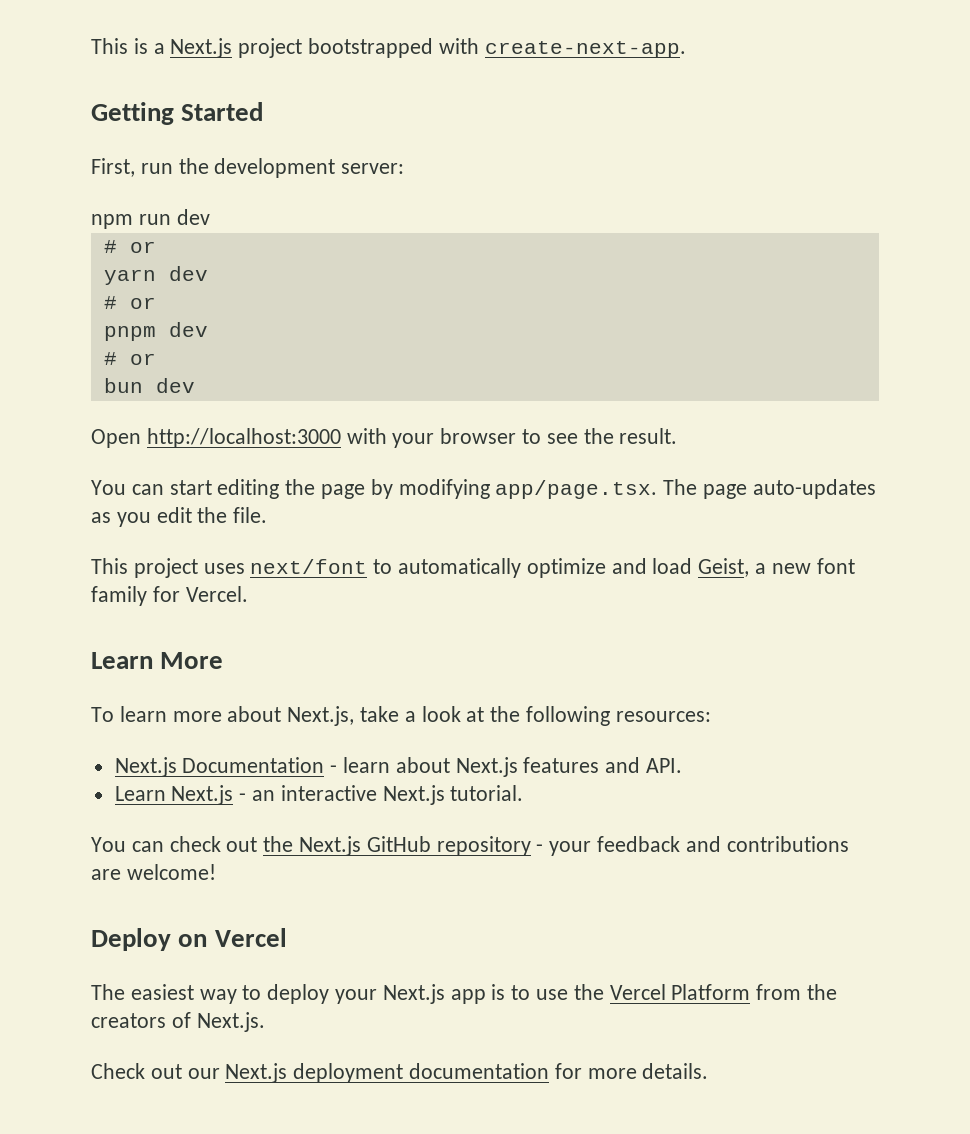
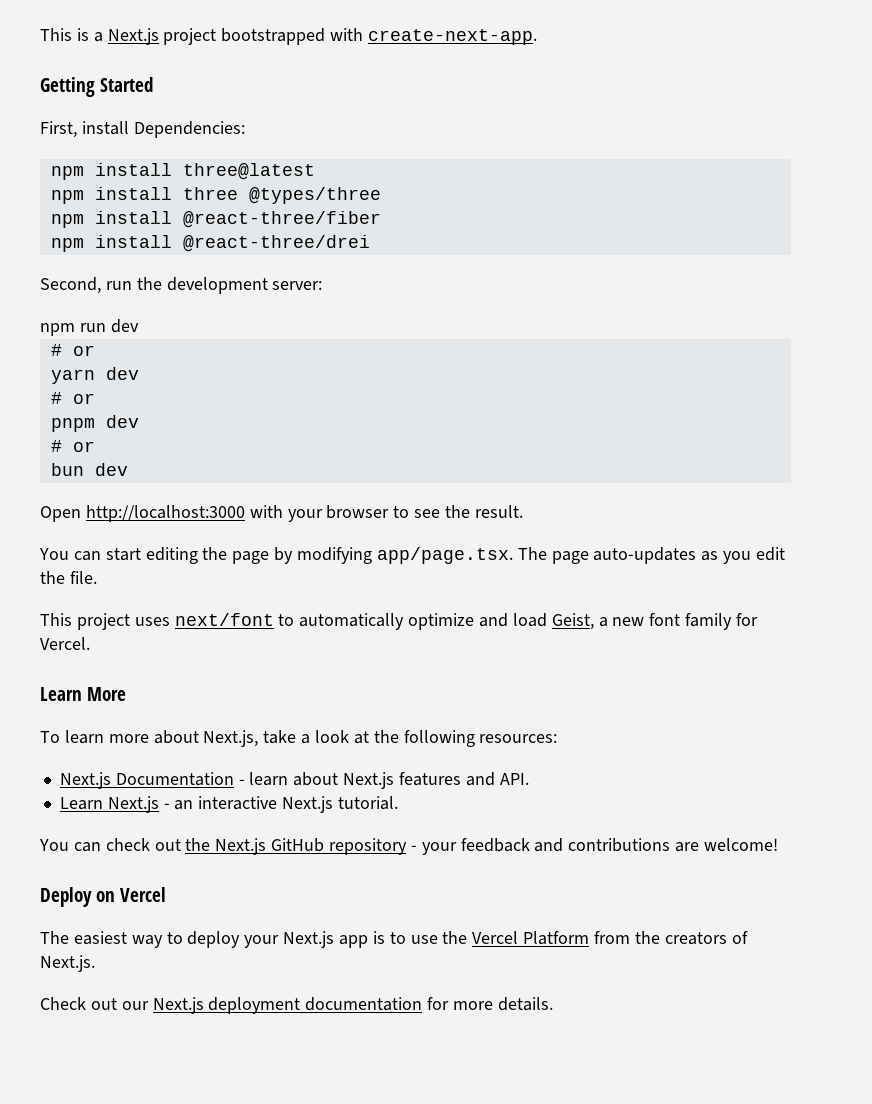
(135, 167) none -> [81,121,245,138] [50,163,315,180] [50,187,381,204] [50,211,381,228] [50,235,370,252] [40,277,101,294] install Dependencies: // npm install three@latest // npm install three @types/three // npm install @react-three/fiber // npm install @react-three/drei // Second,

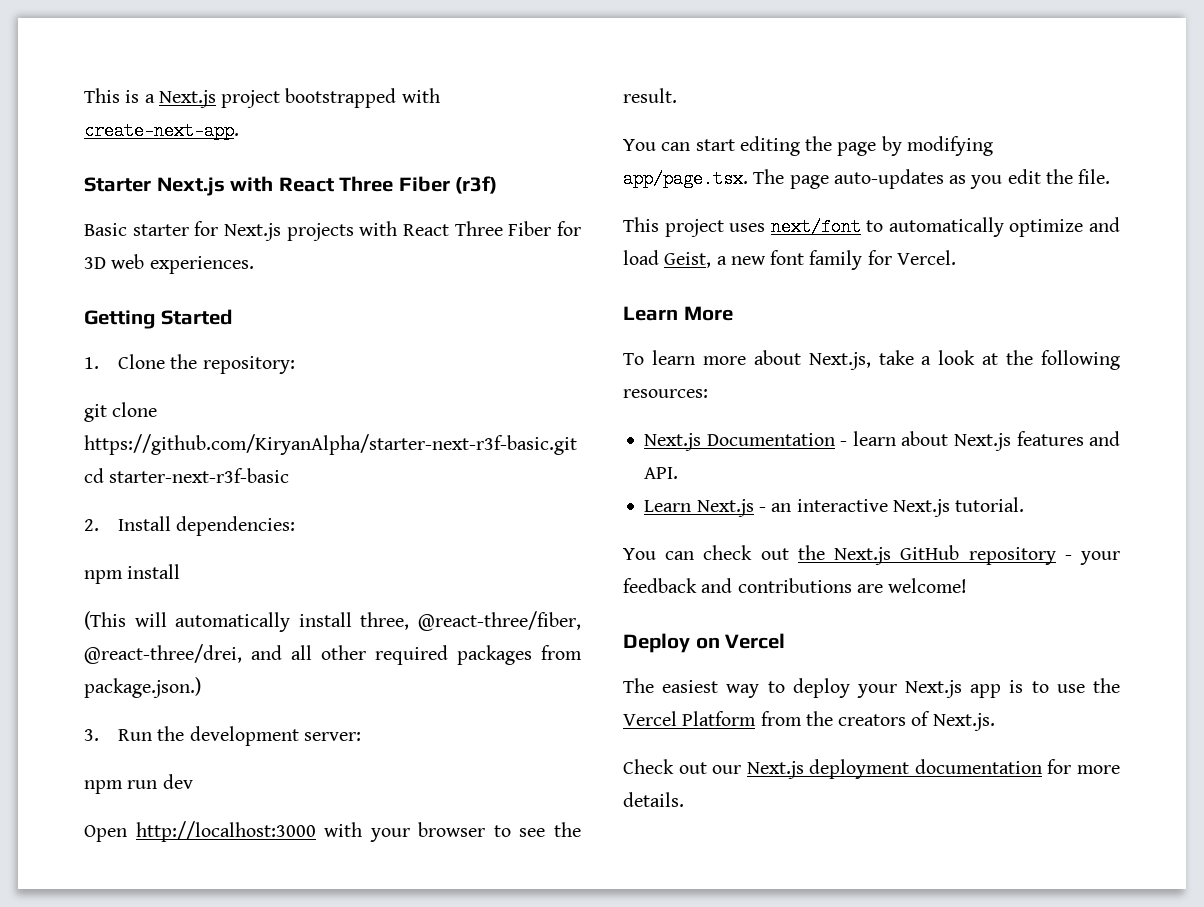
[40,77,153,97] [40,121,245,138] [50,163,315,180] [50,187,381,204] [50,211,381,228] [50,235,370,252] [40,277,132,294] Getting Started // First, install Dependencies: // npm install three@latest // npm install three @types/three // npm install @react-three/fiber // npm install @react-three/drei // Second, run -> [84,176,498,196] [84,221,581,241] [84,254,254,274] [84,309,232,329] [84,354,295,374] [84,402,158,422] [84,434,577,455] [84,468,290,483] [84,516,296,536] [84,564,181,584] [84,611,581,632] [84,644,582,665] [84,677,201,698] [84,729,153,741] Starter Next.js with React Three Fiber (r3f) // Basic starter for Next.js projects with React Three Fiber for 3D web experiences. // Getting Started // 1. Clone the repository: // git clone https://github.com/KiryanAlpha/starter-next-r3f-basic.git cd starter-next-r3f-basic // 2. Install dependencies: // npm install // (This will automatically install three, @react-three/fiber, @react-three/drei, and all other required packages from package.json.) // 3. Run
[50,344,95,356] [50,367,139,384] [50,392,95,404] [50,415,139,432] [50,440,95,452] [50,463,128,476] // # or // yarn dev // # or // pnpm dev // # or // bun dev -> (193, 781) none

